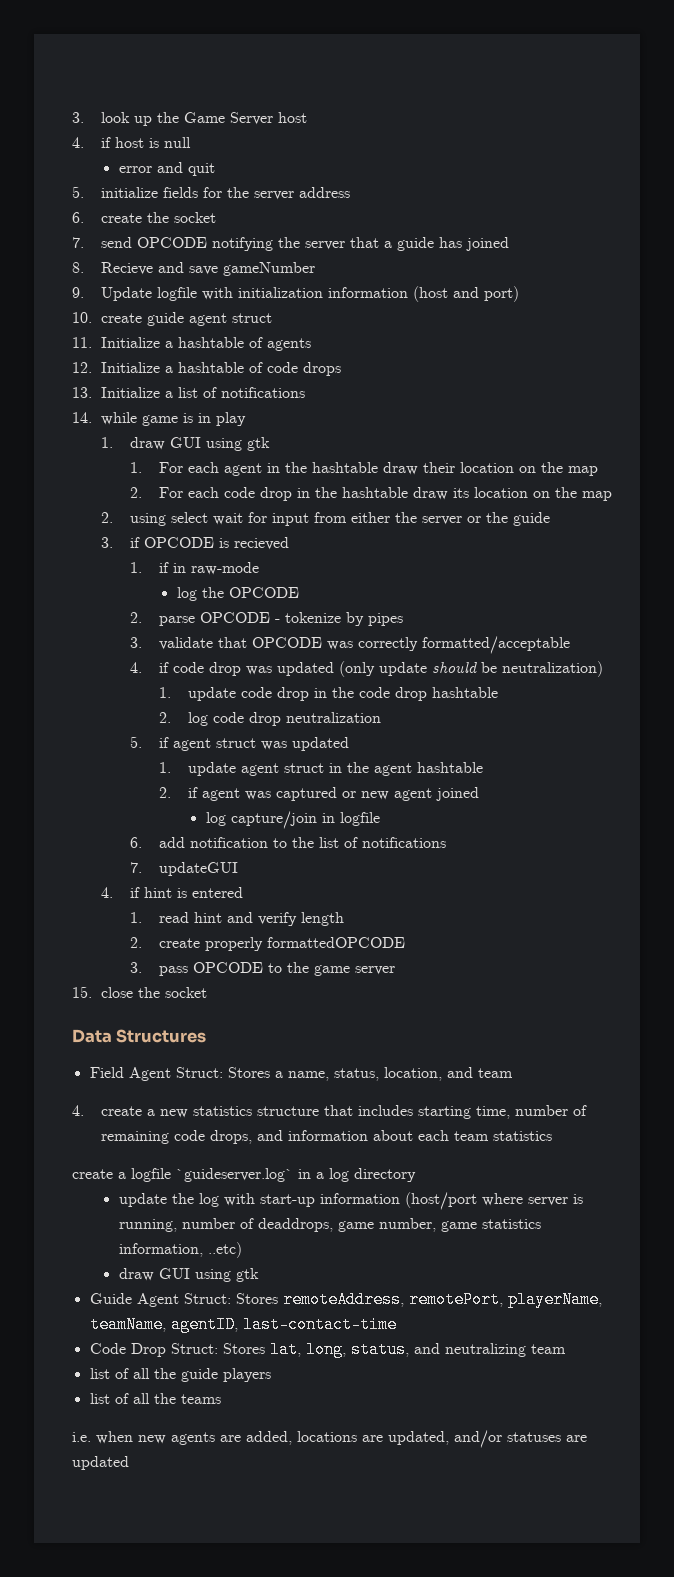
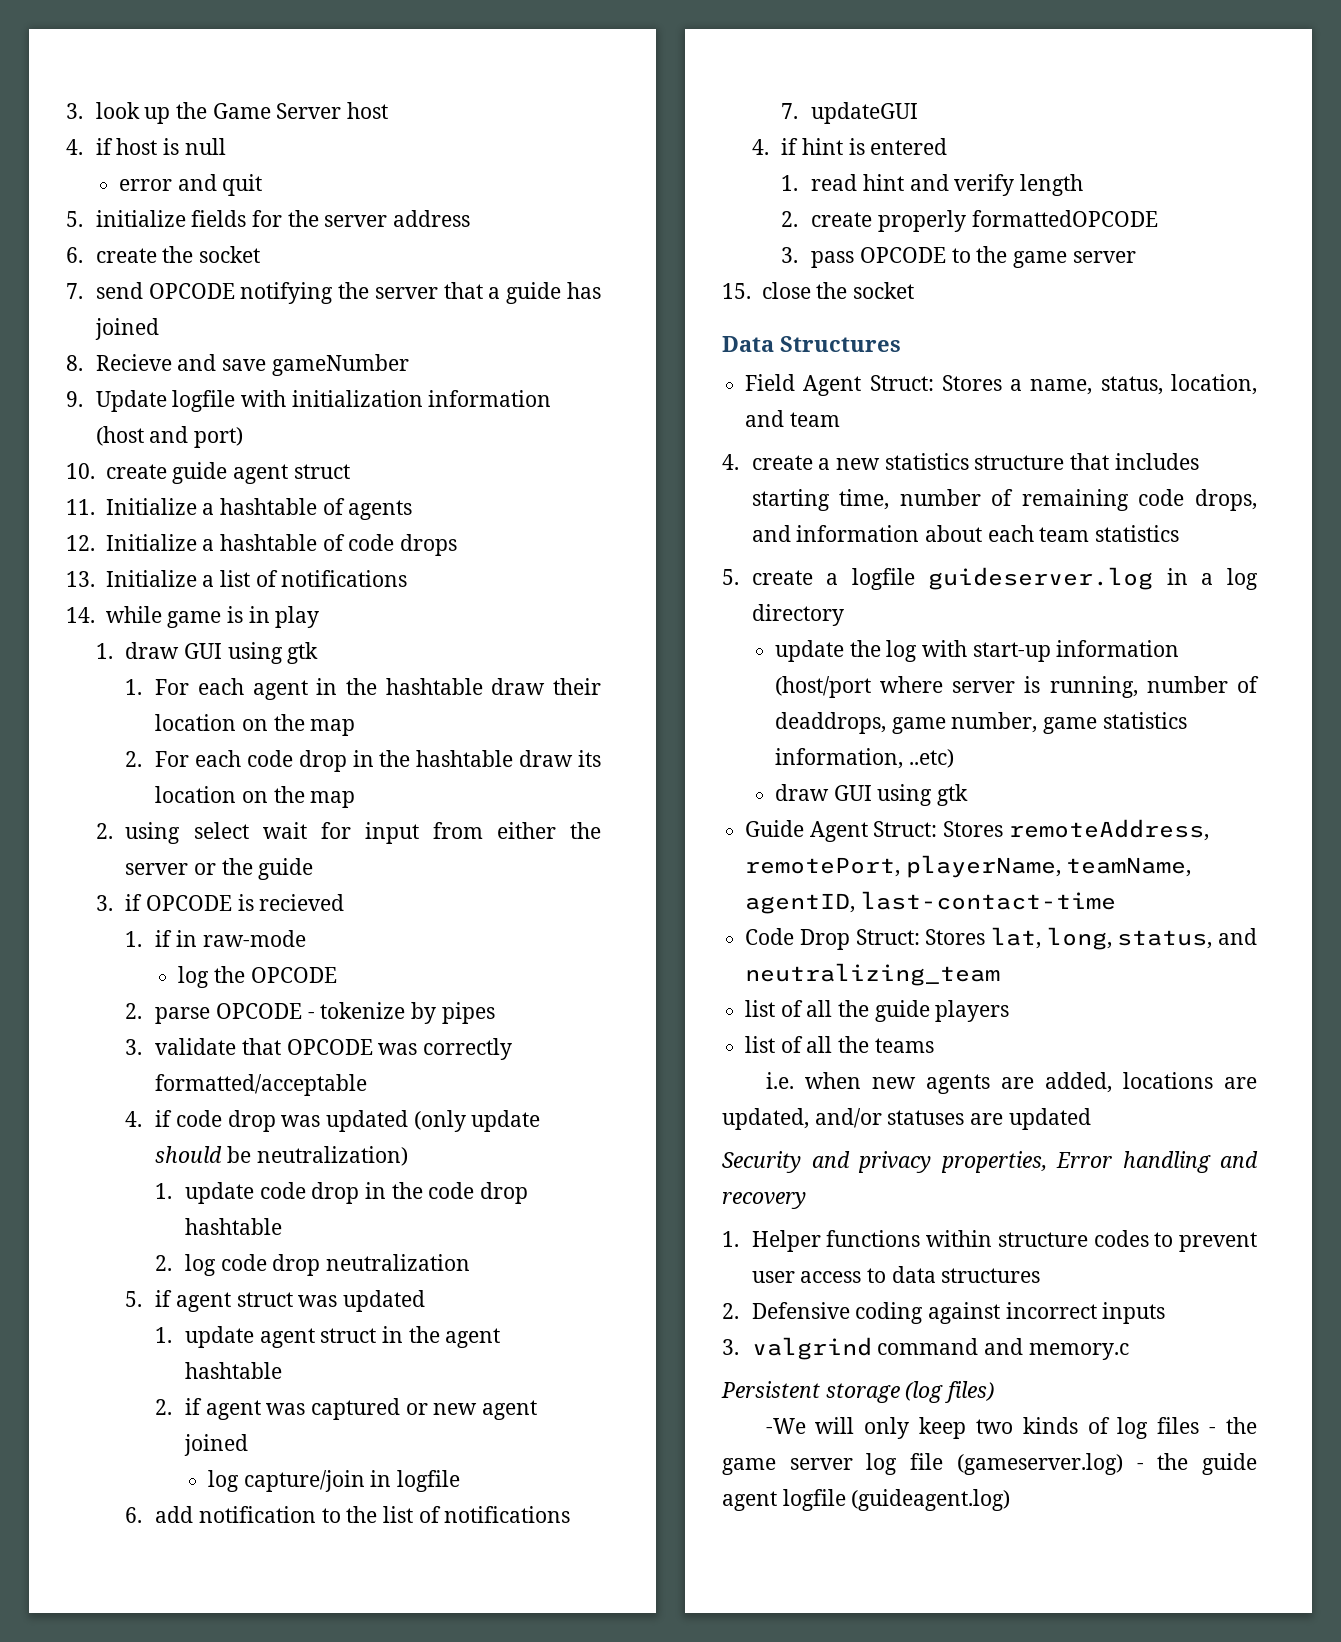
(553, 1136) none -> [722,569,739,585] 5.
[176,1168,293,1182] `guideserver.log` -> [928,567,1154,590] guideserver.log
[444,1343,566,1357] neutralizing team -> [745,963,1001,986] neutralizing_team
(129, 1463) none -> [722,1151,1258,1173] [722,1192,806,1209] [722,1230,1257,1252] [751,1266,1041,1283] [722,1302,1166,1324] [722,1337,1129,1360] [721,1381,995,1403] [765,1417,1257,1439] [722,1453,1257,1475] [722,1489,1011,1511] // Security and privacy properties, Error handling and recovery // 1. Helper functions within structure codes to prevent user access to data structures // 2. Defensive coding against incorrect inputs // 3. valgrind command and memory.c // Persistent storage (log files) // -We will only keep two kinds of log files - the game server log file (gameserver.log) - the guide agent logfile (guideagent.log)

